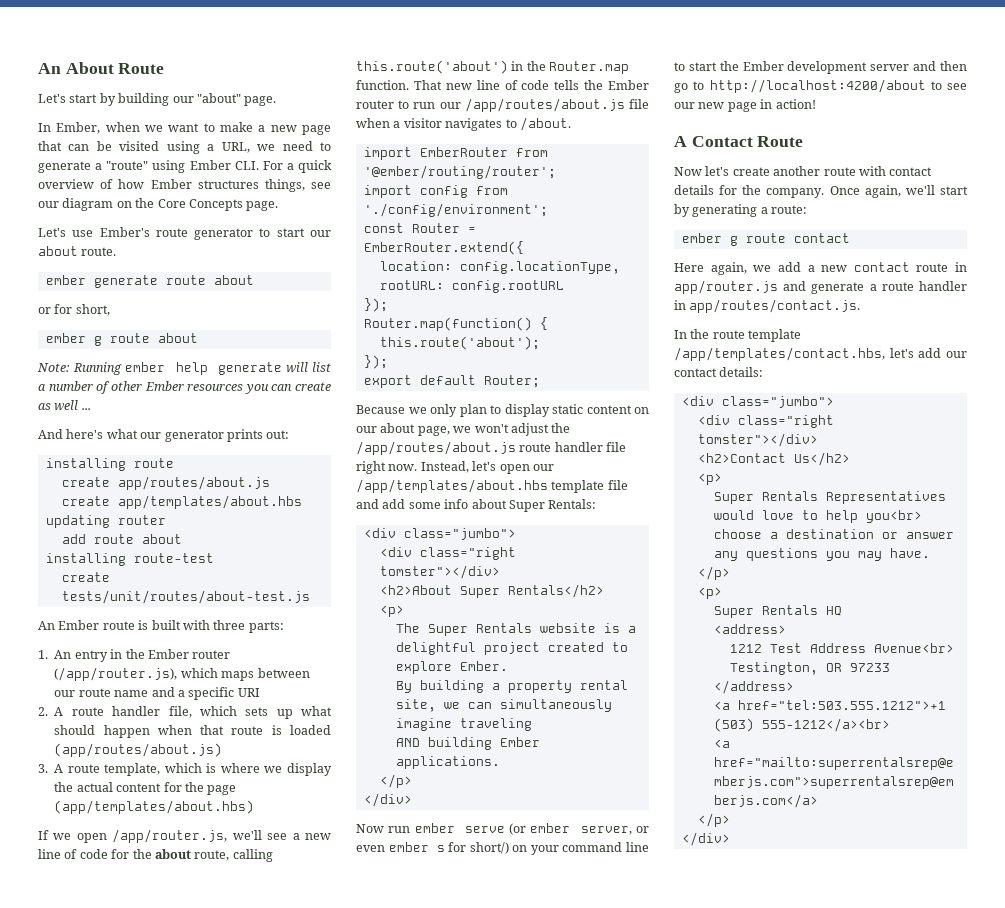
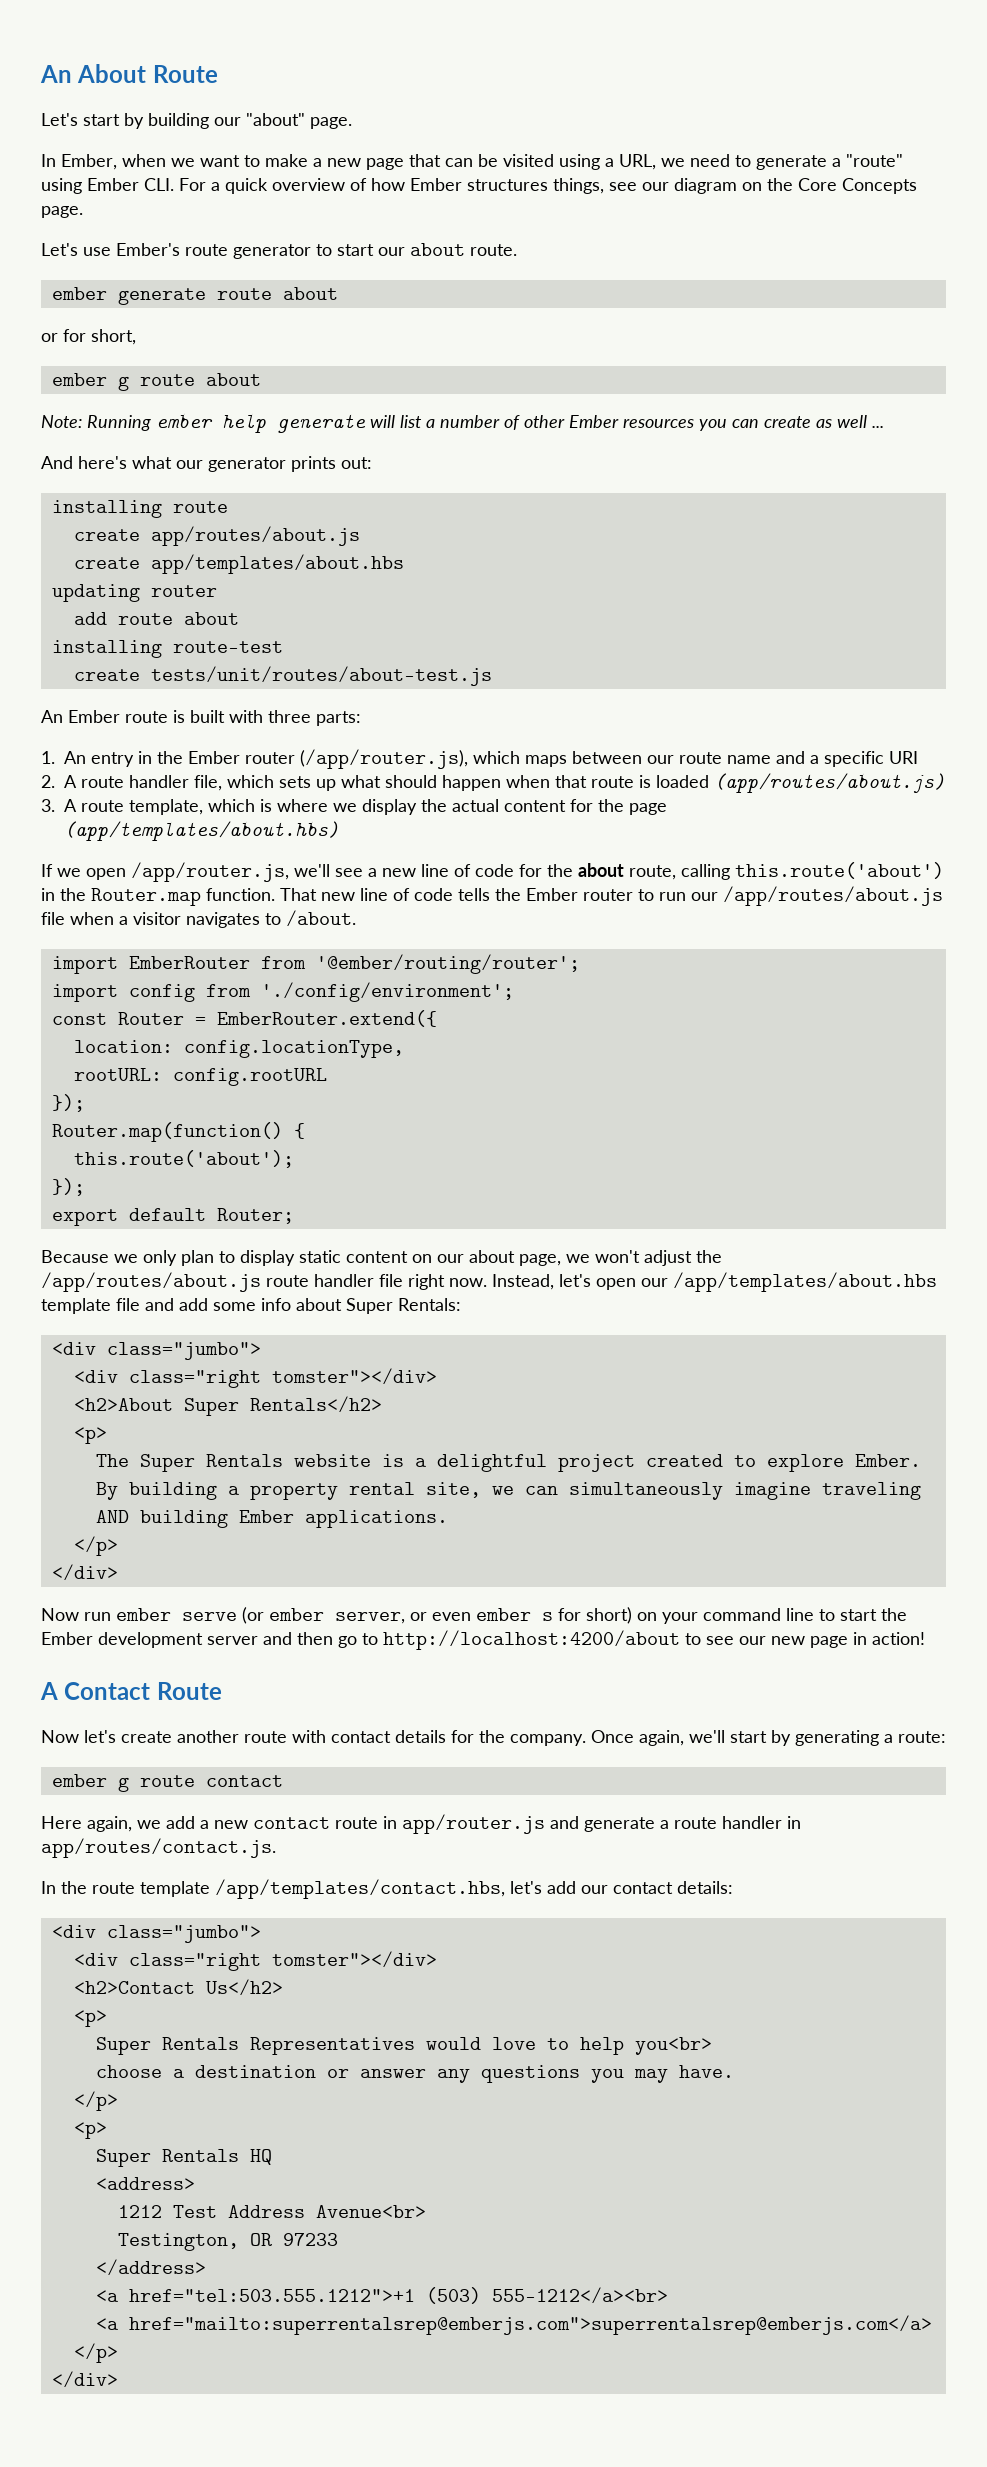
[469,842,509,854] short/) -> [586,1607,632,1624] short)

